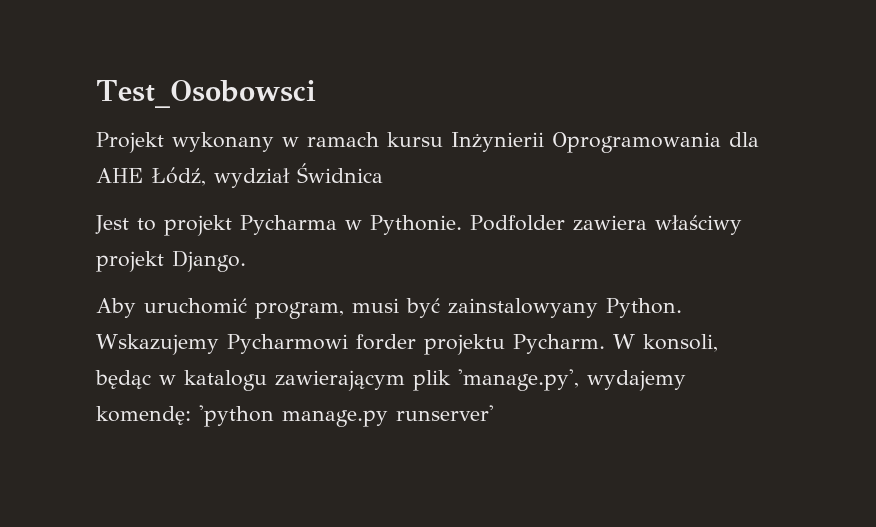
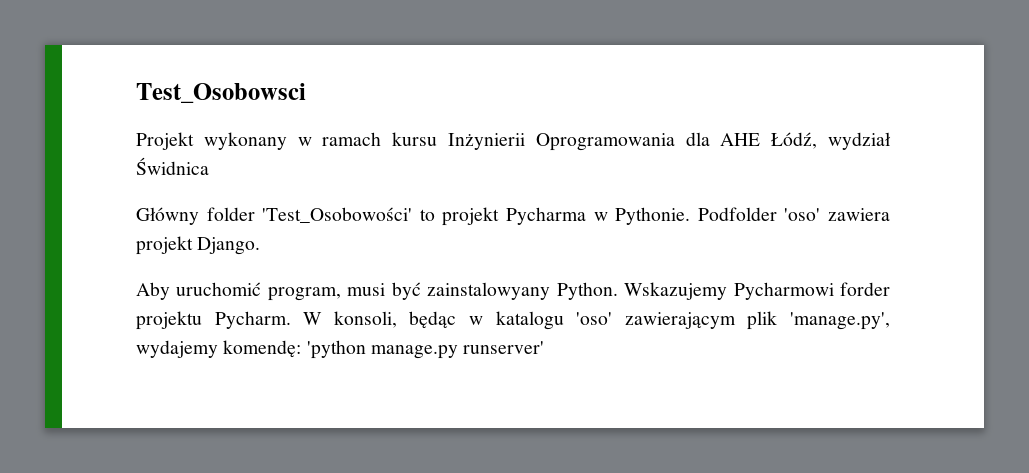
[95,215,129,234] Jest -> [136,207,413,225] Główny folder 'Test_Osobowości'
[572,215,742,235] zawiera właściwy -> [784,208,891,221] 'oso' zawiera
(267, 380) none -> [576,312,613,325] 'oso'

